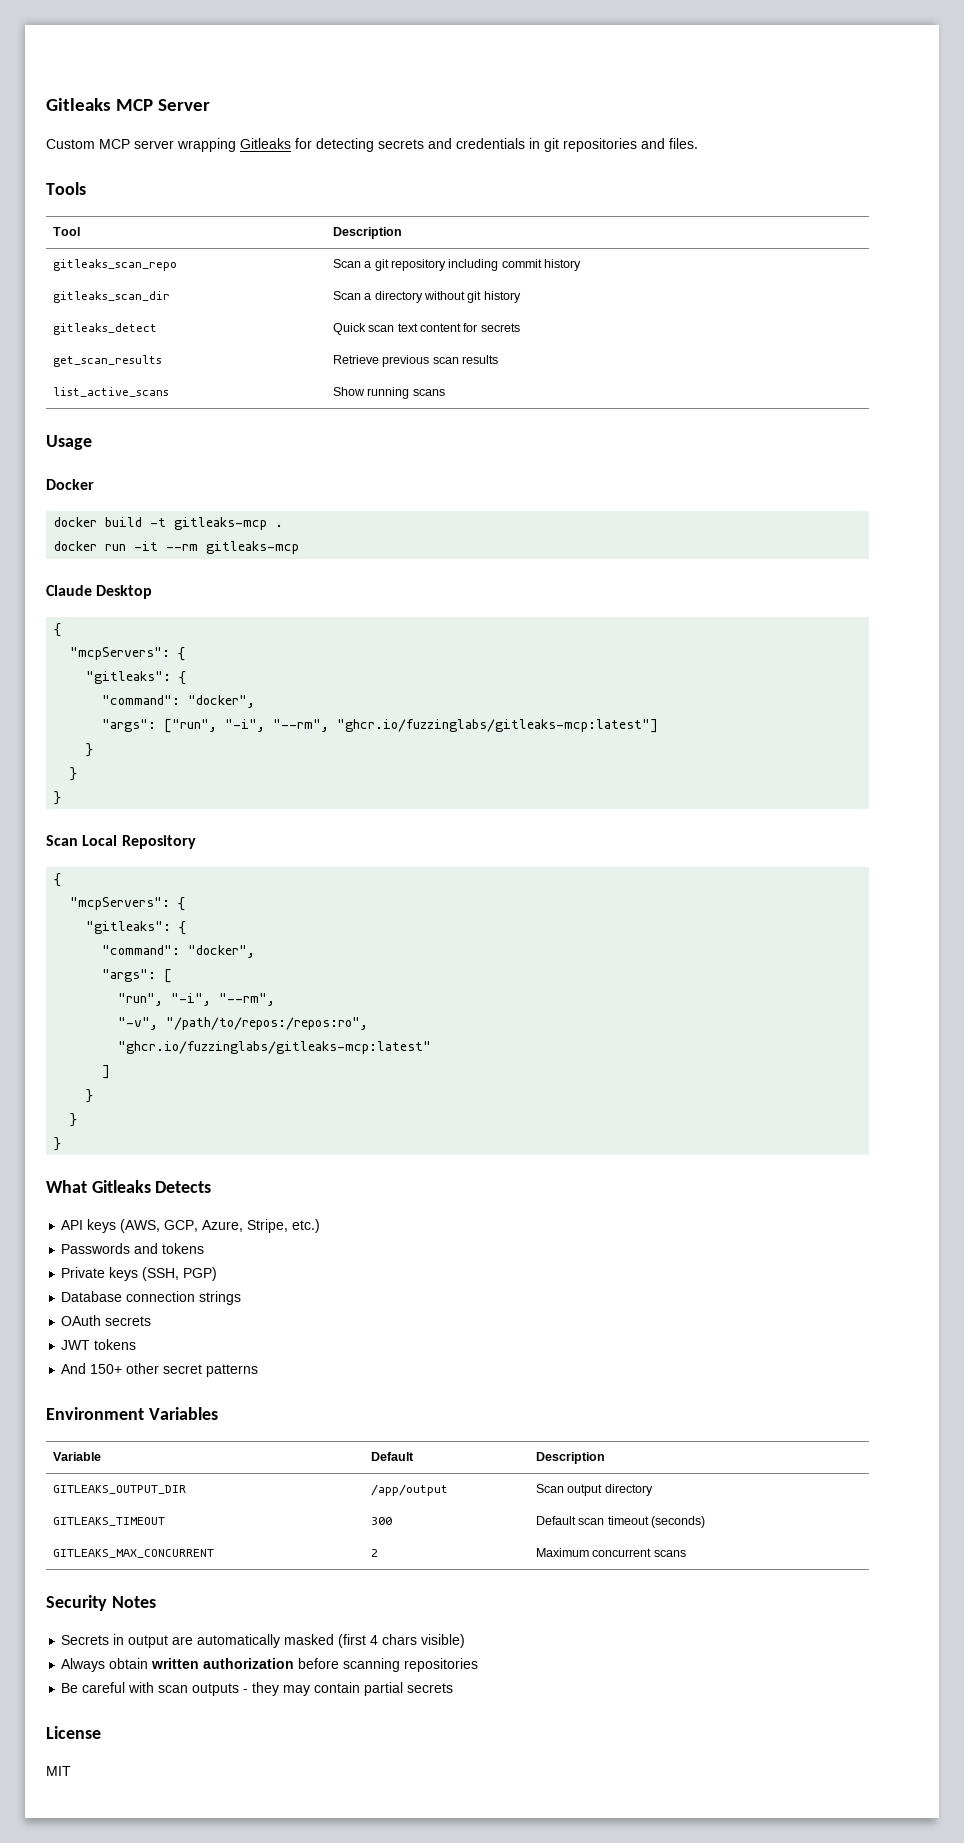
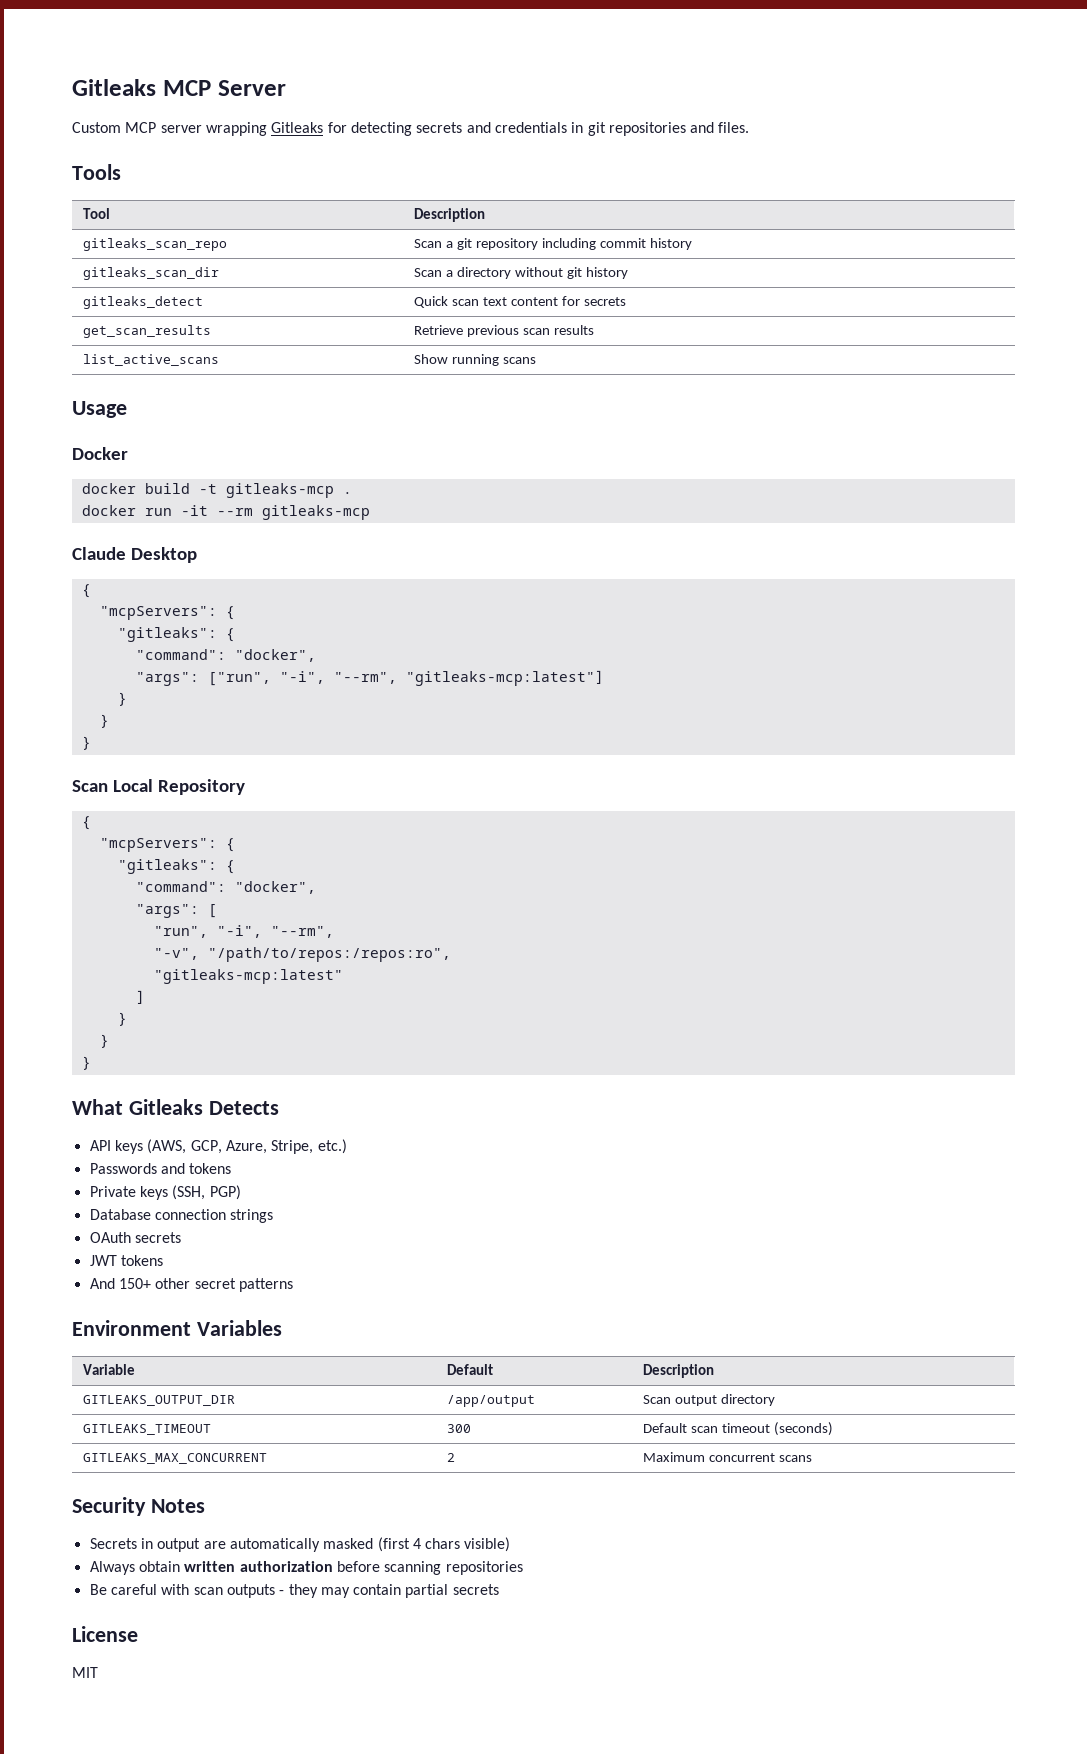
[337,719,659,733] "ghcr.io/fuzzinglabs/gitleaks-mcp:latest"] -> [405,670,604,686] "gitleaks-mcp:latest"]
[118,1041,432,1054] "ghcr.io/fuzzinglabs/gitleaks-mcp:latest" -> [153,969,343,984] "gitleaks-mcp:latest"

